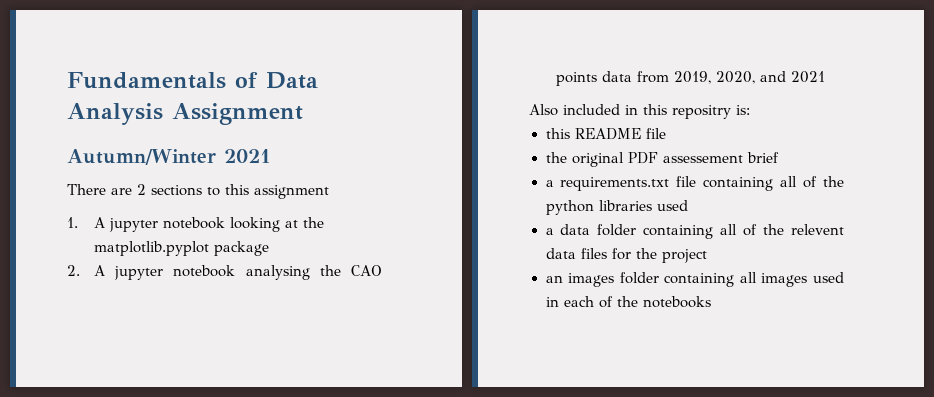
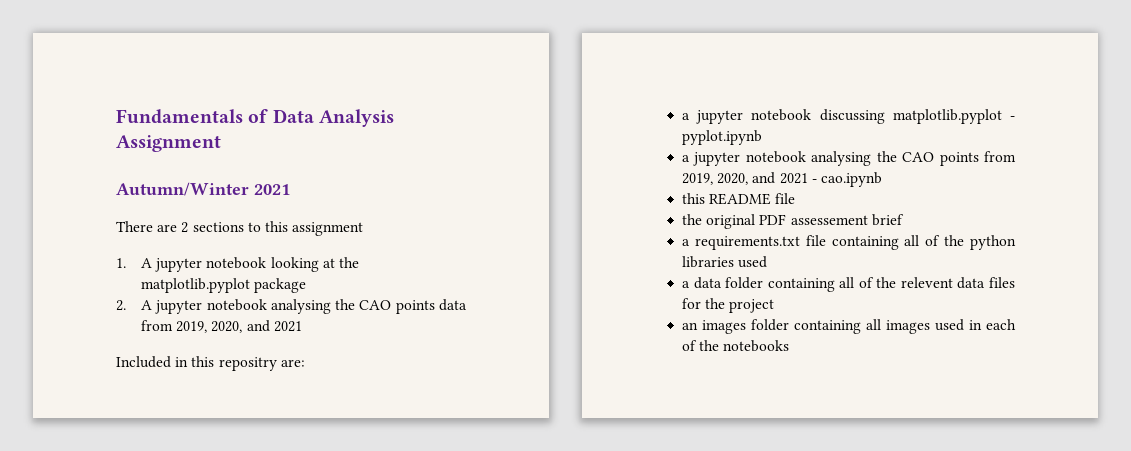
[529,104,620,116] Also included -> [116,356,171,368] Included
[736,105,750,115] is: -> [280,359,305,367] [682,109,1015,124] [682,130,763,145] [682,151,1016,166] [682,172,882,187] are: // a jupyter notebook discussing matplotlib.pyplot - pyplot.ipynb // a jupyter notebook analysing the CAO points from 2019, 2020, and 2021 - cao.ipynb

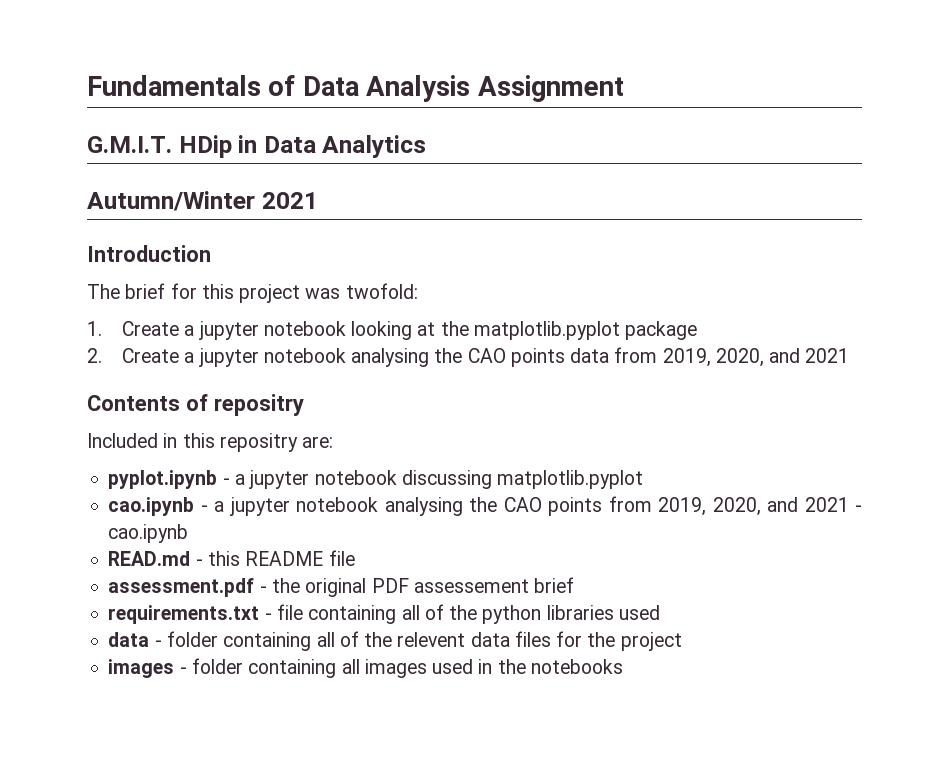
[116,182,290,196] [116,221,364,236] Autumn/Winter 2021 // There are 2 sections to this assignment -> [87,135,427,158] [87,191,318,211] [87,245,211,262] [87,283,418,303] G.M.I.T. HDip in Data Analytics // Autumn/Winter 2021 // Introduction // The brief for this project was twofold:
[140,258,152,268] A -> [121,321,195,336] Create a
[140,300,152,310] A -> [121,348,195,363] Create a
(302, 326) none -> [87,394,304,416] // Contents of repositry
(305, 363) none -> [108,470,230,489] pyplot.ipynb -
[1010,116,1015,120] [682,130,763,145] - pyplot.ipynb // -> [108,497,208,516] // cao.ipynb -
(882, 179) none -> [108,551,203,566] READ.md -
(796, 198) none -> [108,578,267,597] assessment.pdf -
[682,236,800,250] a requirements.txt -> [108,605,272,624] requirements.txt -
[682,277,722,289] a data -> [108,632,162,647] data -
[682,320,747,334] an images -> [108,659,187,678] images -
[985,319,1016,330] [682,340,698,351] each of -> (493, 666) none

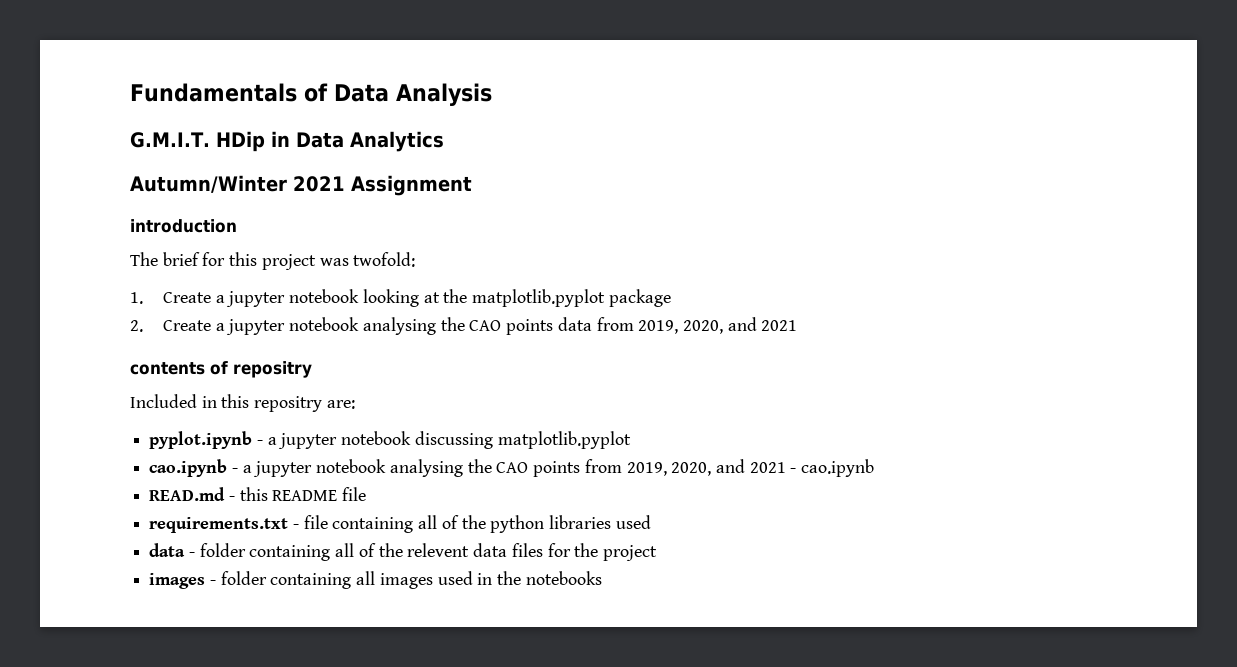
[477,75,624,102] Assignment -> (492, 94) none
[87,245,211,262] // Introduction -> [351,175,472,196] [130,219,237,233] Assignment // introduction
[87,395,180,411] Contents -> [130,362,205,375] contents
[108,577,575,597] // assessment.pdf - the original PDF assessement brief -> (367, 494) none

